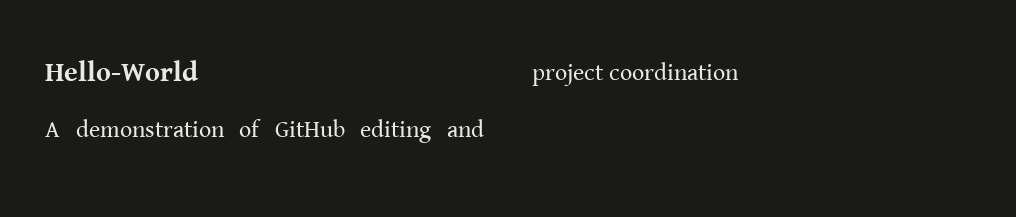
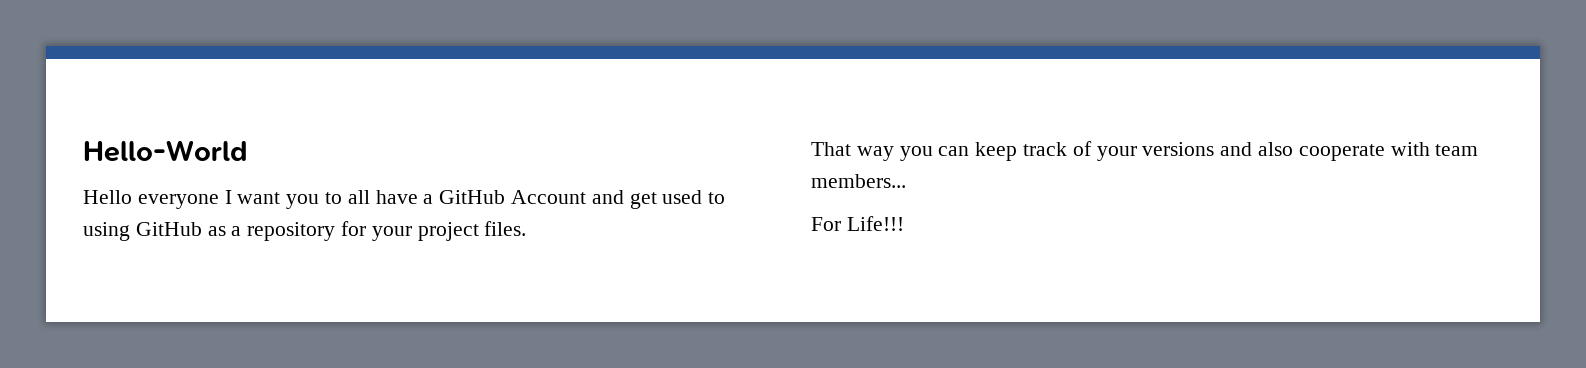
[45,119,484,143] [532,62,740,86] A demonstration of GitHub editing and project coordination -> [83,190,726,209] [83,221,527,241] [811,141,1479,161] [811,174,906,188] [811,216,904,231] Hello everyone I want you to all have a GitHub Account and get used to using GitHub as a repository for your project files. // That way you can keep track of your versions and also cooperate with team members... // For Life!!!

